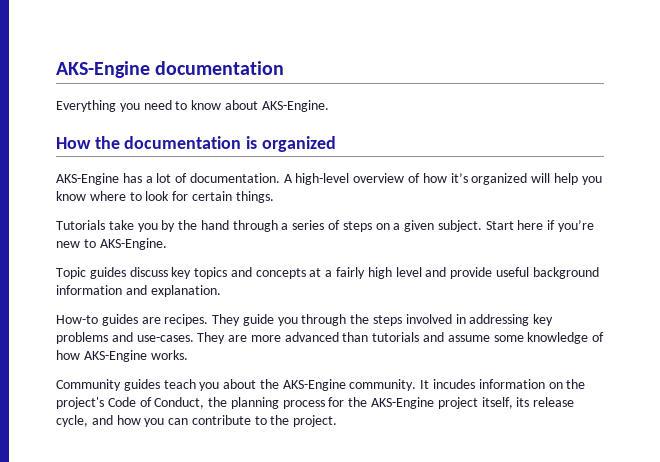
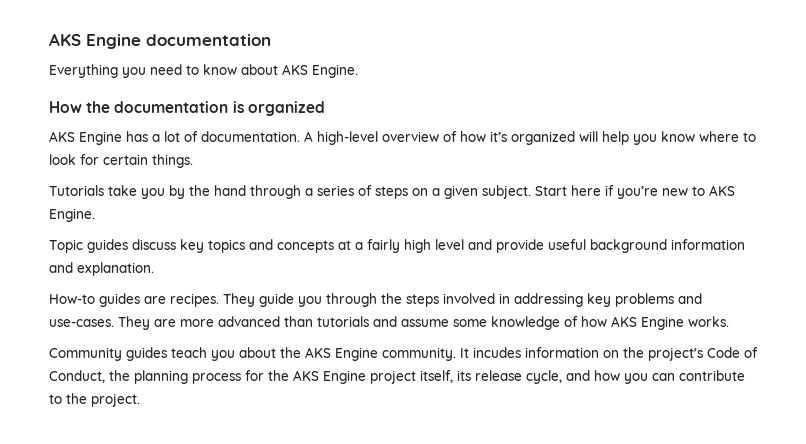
[56,61,150,78] AKS-Engine -> [49,33,141,49] AKS Engine
[261,100,329,112] AKS-Engine. -> [282,64,358,78] AKS Engine.
[56,173,119,185] AKS-Engine -> [49,131,122,145] AKS Engine
[99,238,167,250] AKS-Engine. -> [709,185,735,196] [49,208,95,222] AKS Engine.
[83,350,147,362] AKS-Engine -> [611,316,684,330] AKS Engine
[282,379,346,391] AKS-Engine -> [305,347,378,361] AKS Engine
[371,397,435,409] AKS-Engine -> [293,370,366,384] AKS Engine

